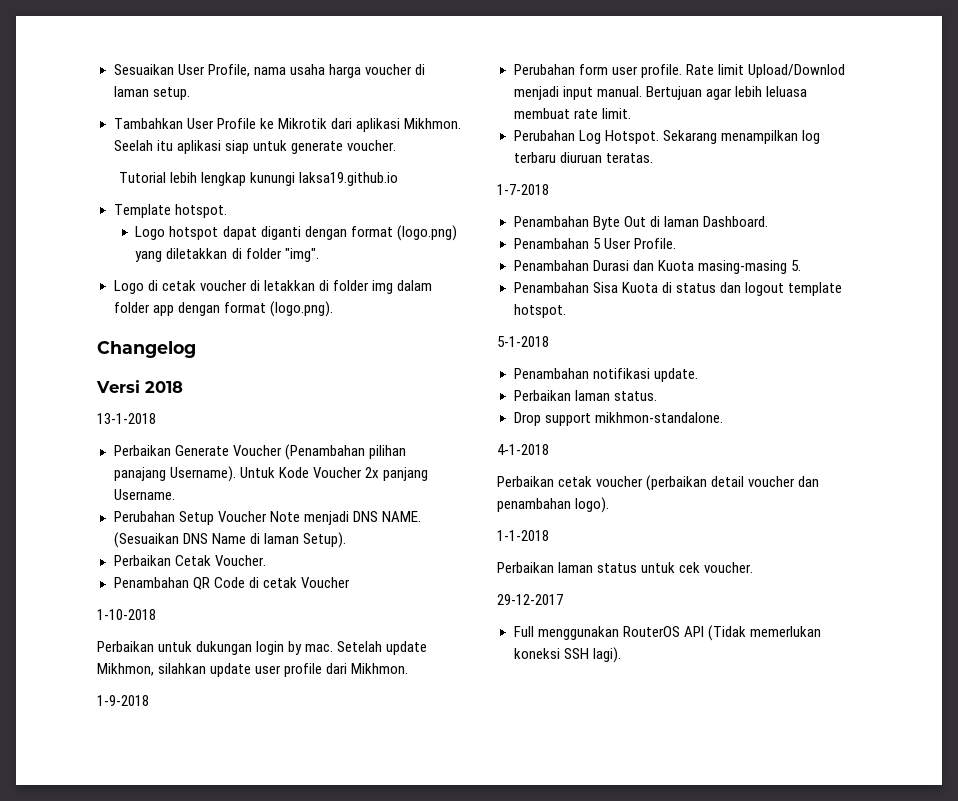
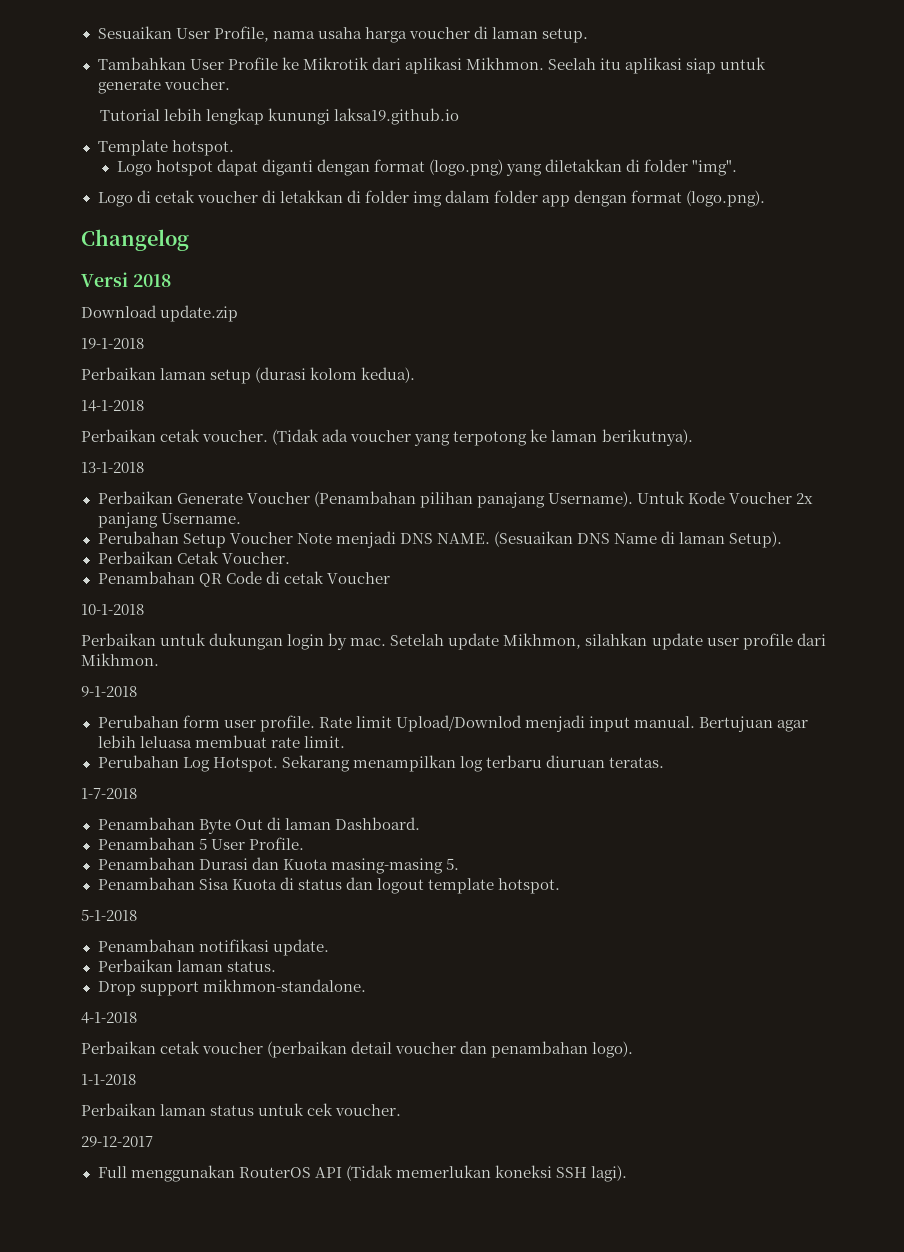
(183, 387) none -> [81,305,239,322] [81,338,144,349] [81,367,416,384] [81,400,144,412] [81,429,693,446] // Download update.zip // 19-1-2018 // Perbaikan laman setup (durasi kolom kedua). // 14-1-2018 // Perbaikan cetak voucher. (Tidak ada voucher yang terpotong ke laman berikutnya).
[97,609,156,620] 1-10-2018 -> [81,604,144,615] 10-1-2018
[97,695,149,706] 1-9-2018 -> [81,686,137,697] 9-1-2018

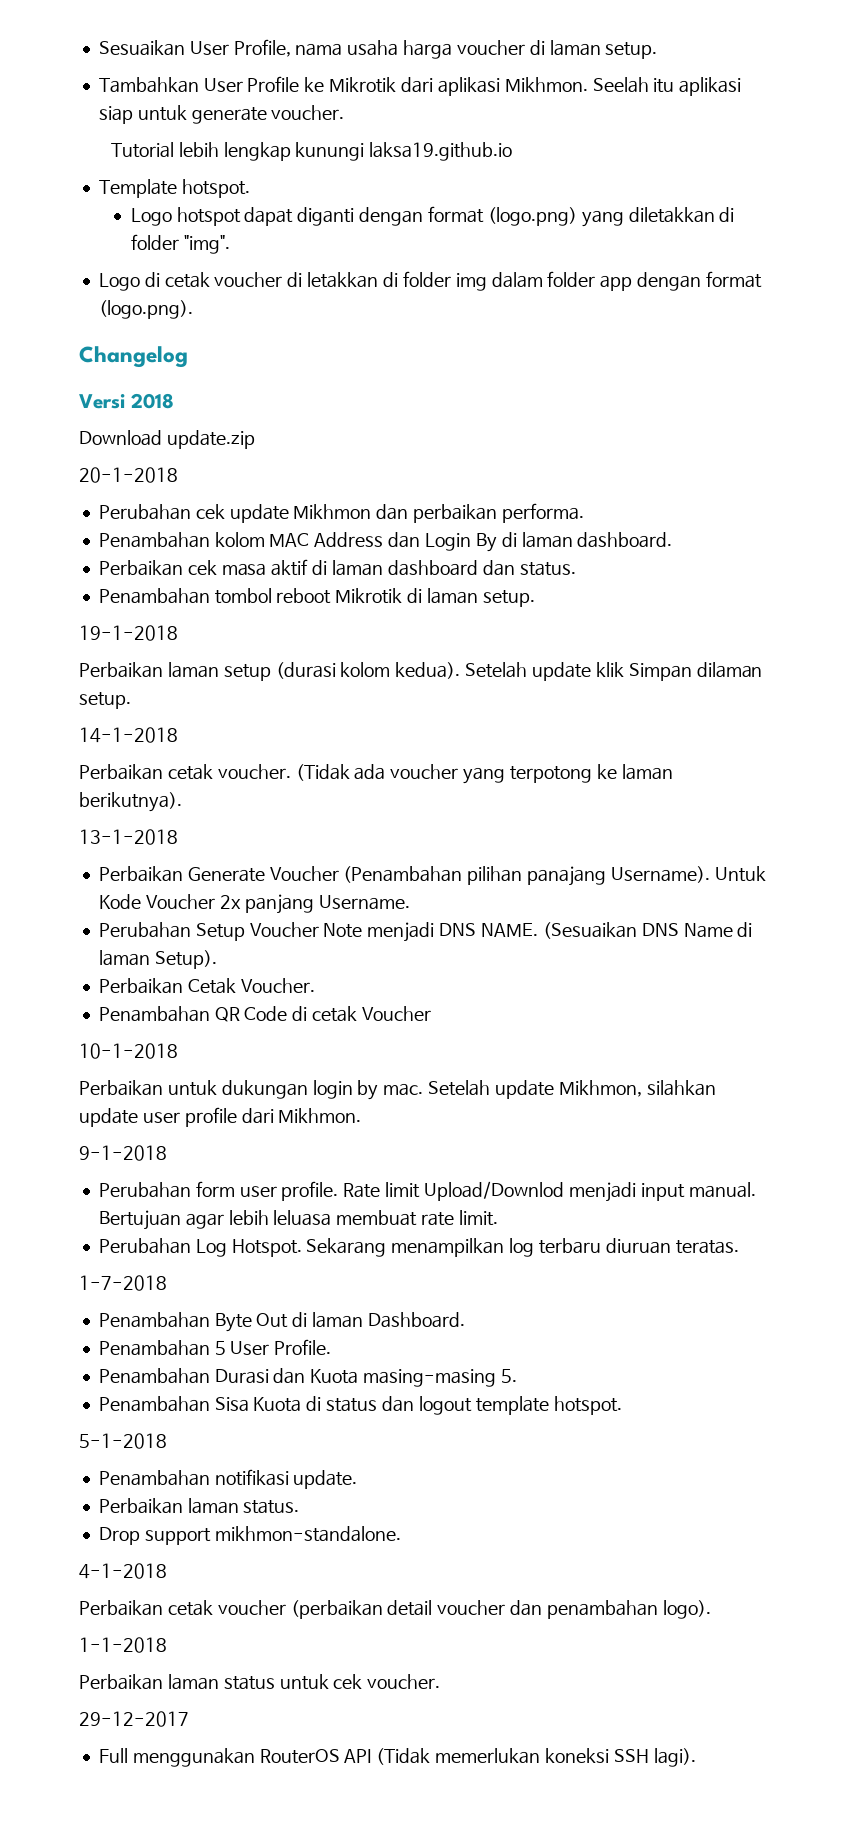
(239, 313) none -> [79,467,178,483] [98,503,584,523] [98,532,673,552] [98,559,576,576] [98,588,535,607] // 20-1-2018 // Perubahan cek update Mikhmon dan perbaikan performa. // Penambahan kolom MAC Address dan Login By di laman dashboard. // Perbaikan cek masa aktif di laman dashboard dan status. // Penambahan tombol reboot Mikrotik di laman setup.
(416, 375) none -> [465,662,763,681] [79,692,131,709] Setelah update klik Simpan dilaman setup.

